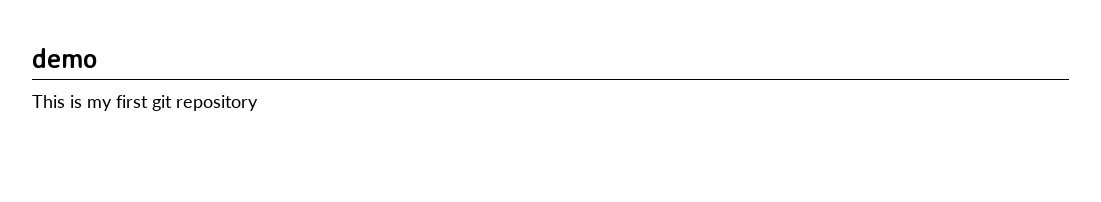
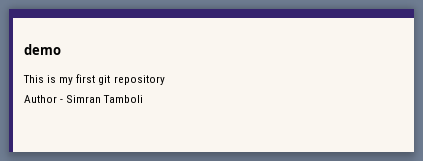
(258, 103) none -> [24,95,144,103] // Author - Simran Tamboli

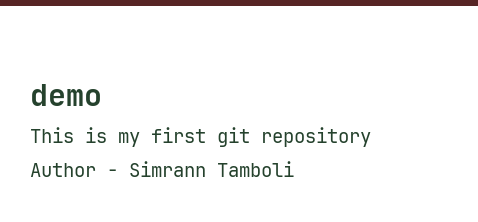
[66,95,102,103] Simran -> [129,161,206,177] Simrann

